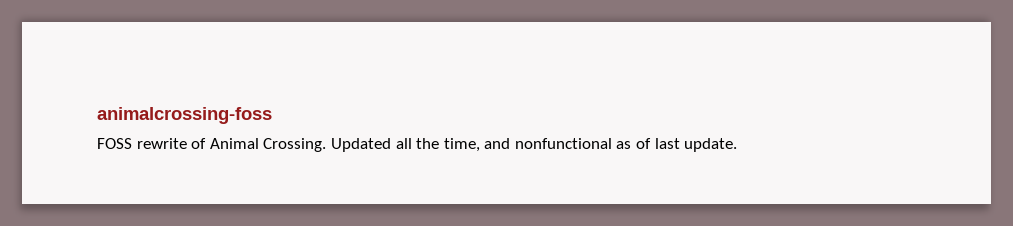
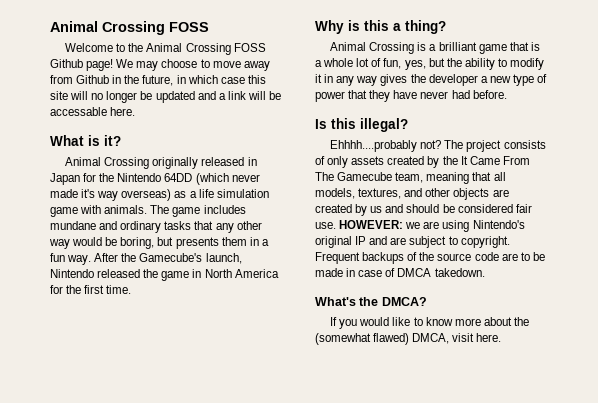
[97,107,272,124] [97,138,738,152] animalcrossing-foss // FOSS rewrite of Animal Crossing. Updated all the time, and nonfunctional as of last update. -> [50,21,209,35] [65,43,266,55] [50,59,270,71] [50,75,266,86] [50,91,282,103] [50,107,136,116] [50,135,121,146] [65,157,257,169] [50,173,260,185] [50,189,269,201] [50,205,246,217] [50,221,262,233] [49,237,269,249] [50,253,242,265] [50,269,279,281] [50,285,132,294] [315,20,446,34] [330,42,540,54] [315,58,545,70] [315,74,548,86] [315,90,507,102] [315,118,408,132] [330,140,546,152] [315,156,530,168] [315,172,506,184] [315,188,509,200] [315,204,532,216] [315,220,525,232] [315,236,510,248] [315,252,545,264] [315,268,485,277] [315,297,427,306] [330,317,529,329] [315,333,502,345] Animal Crossing FOSS // Welcome to the Animal Crossing FOSS Github page! We may choose to move away from Github in the future, in which case this site will no longer be updated and a link will be accessable here. // What is it? // Animal Crossing originally released in Japan for the Nintendo 64DD (which never made it's way overseas) as a life simulation game with animals. The game includes mundane and ordinary tasks that any other way would be boring, but presents them in a fun way. After the Gamecube's launch, Nintendo released the game in North America for the first time. // Why is this a thing? // Animal Crossing is a brilliant game that is a whole lot of fun, yes, but the ability to modify it in any way gives the developer a new type of power that they have never had before. // Is this illegal? // Ehhhh....probably not? The project consists of only assets created by the It Came From The Gamecube team, meaning that all models, textures, and other objects are created by us and should be considered fair use. HOWEVER: we are using Nintendo's original IP and are subject to copyright. Frequent backups of the source code are to be made in case of DMCA takedown. // What's the DMCA? // If you would like to know more about the (somewhat flawed) DMCA, visit here.

